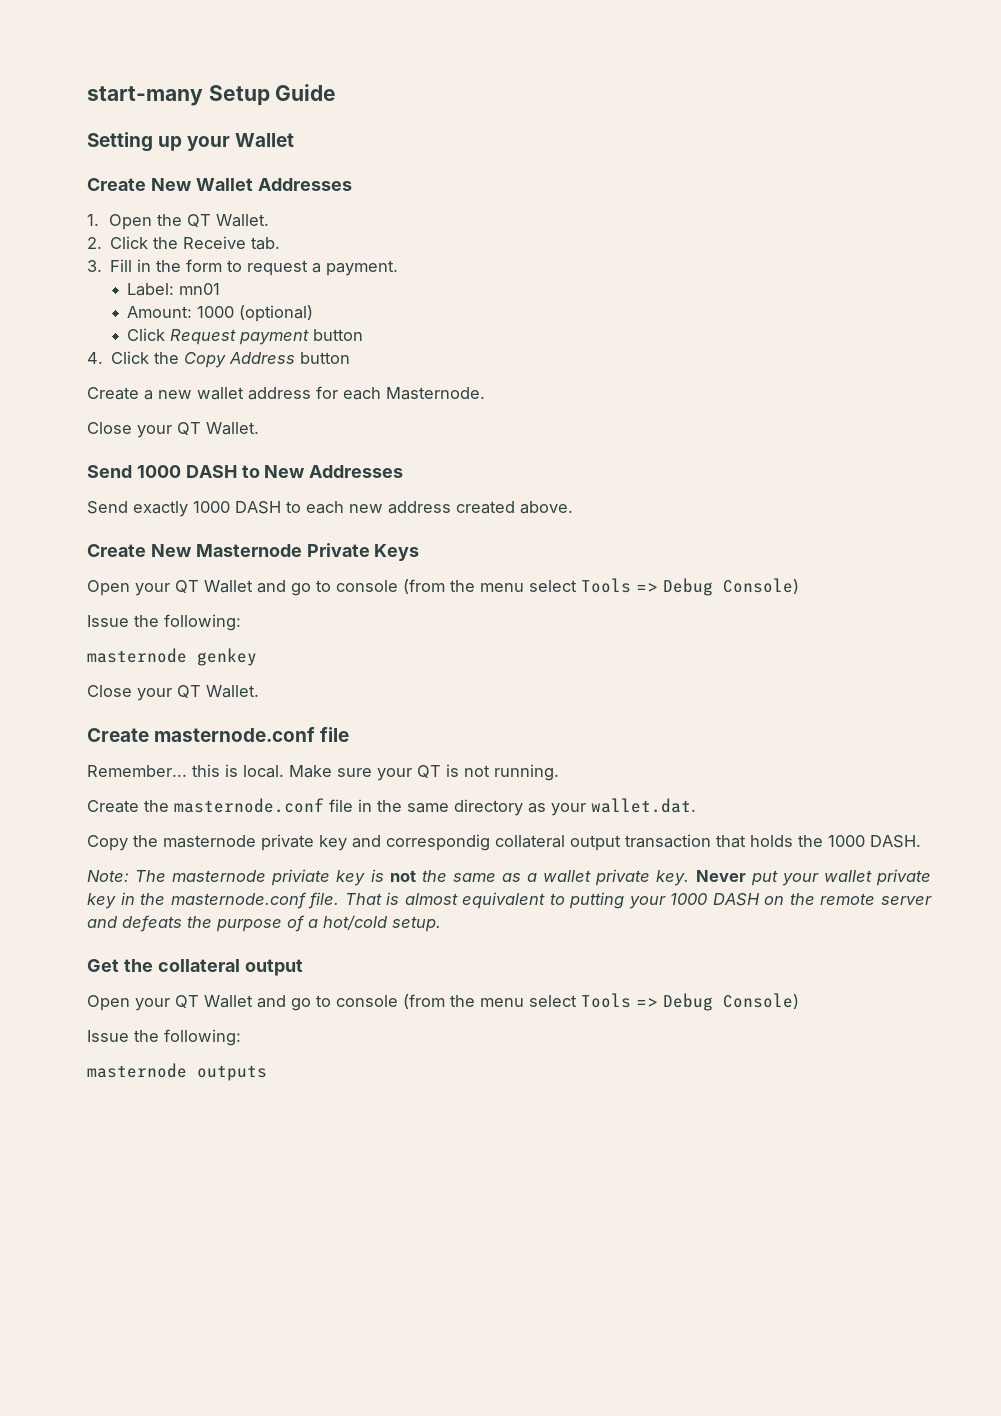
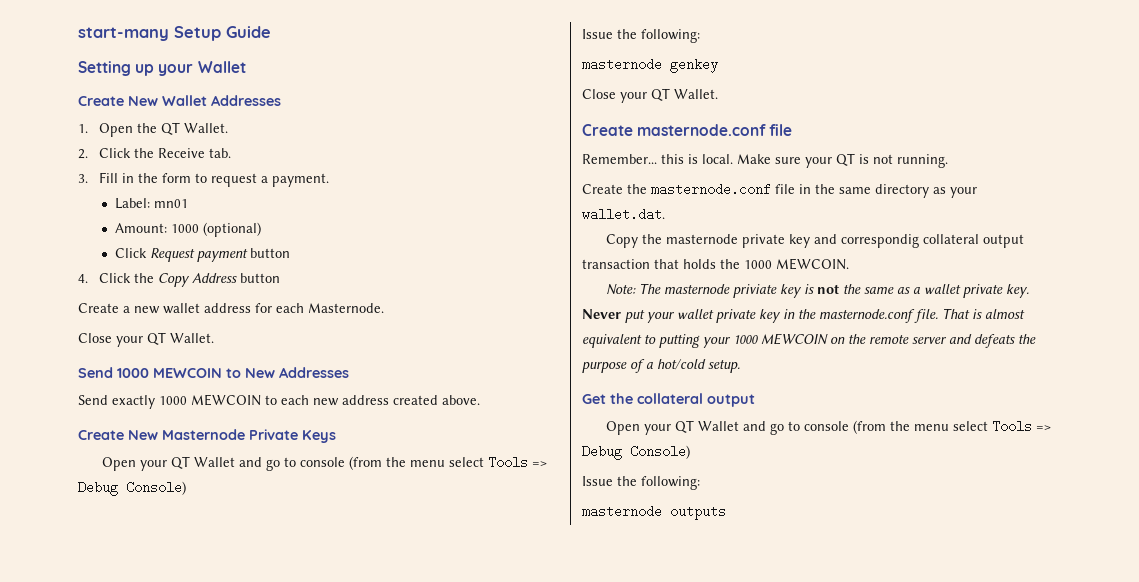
[185,465,237,478] DASH -> [153,368,222,378] MEWCOIN
[235,501,281,514] DASH -> [191,394,261,406] MEWCOIN
[870,835,921,848] DASH. -> [776,258,849,270] MEWCOIN.
[712,893,760,906] DASH -> [761,333,828,345] MEWCOIN

